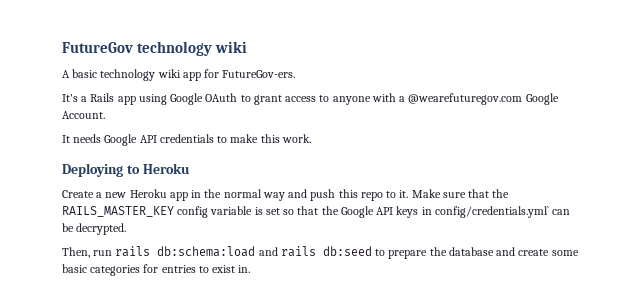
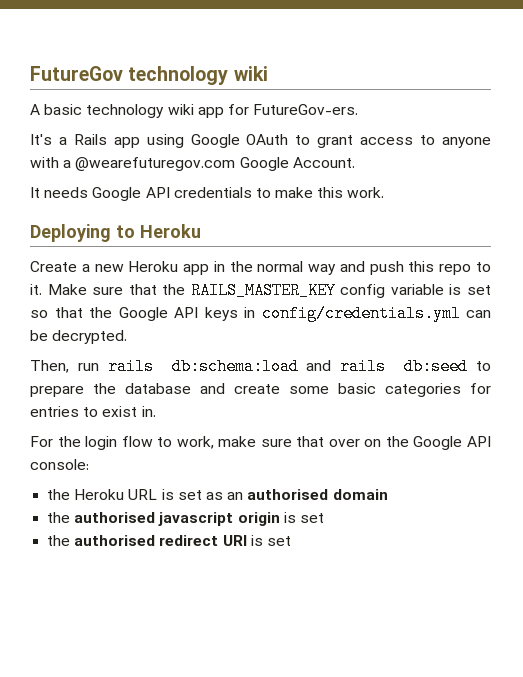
[434,206,549,218] config/credentials.yml` -> [261,305,461,322] config/credentials.yml
(251, 269) none -> [30,436,492,450] [30,459,89,470] [47,489,388,500] [47,512,324,526] [47,535,291,546] // For the login flow to work, make sure that over on the Google API console: // the Heroku URL is set as an authorised domain // the authorised javascript origin is set // the authorised redirect URI is set

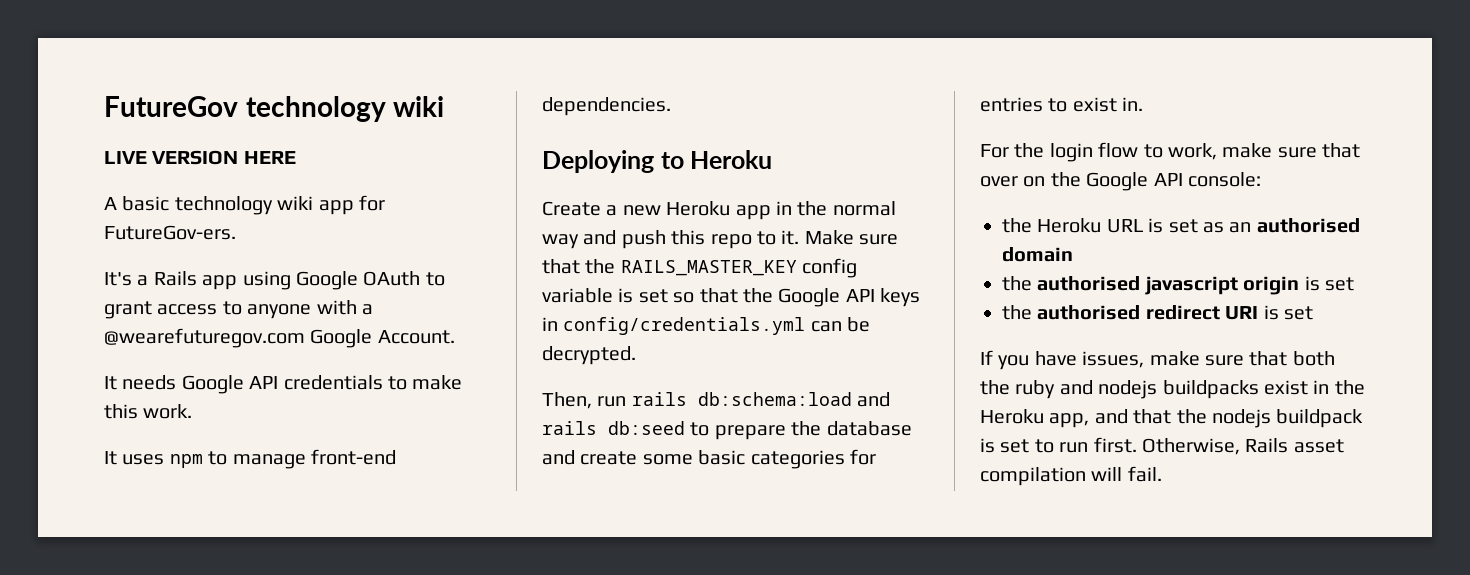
(268, 73) none -> [104,150,296,165] // LIVE VERSION HERE
(385, 192) none -> [104,449,396,469] [542,97,671,116] // It uses npm to manage front-end dependencies.
(291, 541) none -> [980,350,1335,370] [980,380,1365,399] [980,409,1364,428] [980,437,1344,455] [980,466,1162,486] // If you have issues, make sure that both the ruby and nodejs buildpacks exist in the Heroku app, and that the nodejs buildpack is set to run first. Otherwise, Rails asset compilation will fail.

